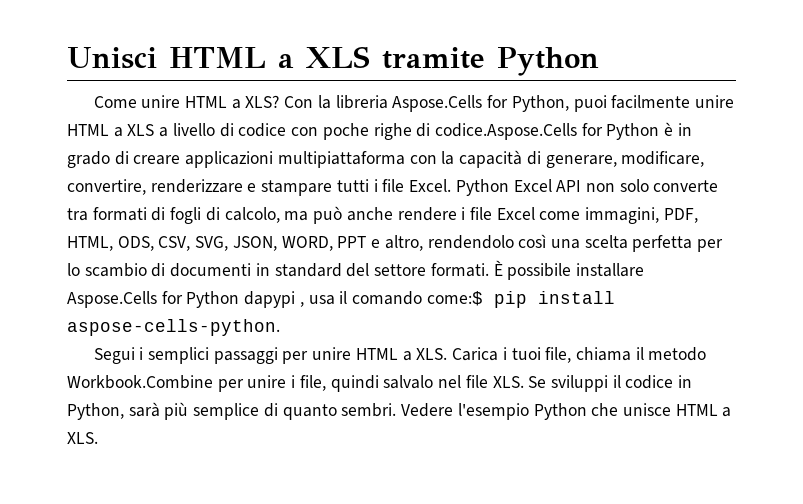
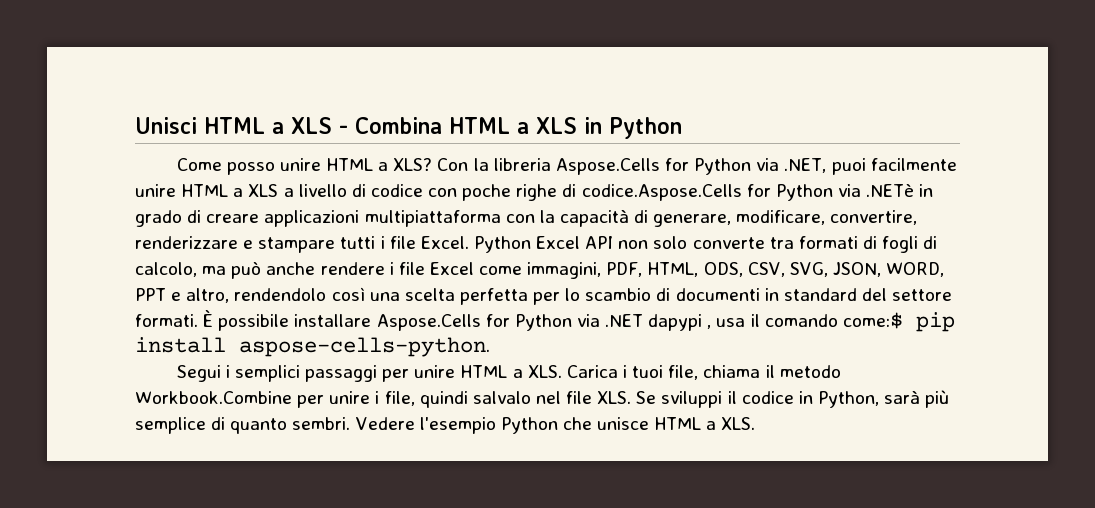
[382,47,485,69] tramite -> [339,117,602,134] - Combina HTML a XLS in
(137, 102) none -> [226,162,275,175] posso
[511,95,569,112] Python, -> [694,158,827,175] Python via .NET,
[664,122,674,136] è -> [837,184,915,197] via .NETè
(240, 299) none -> [576,314,644,327] via .NET

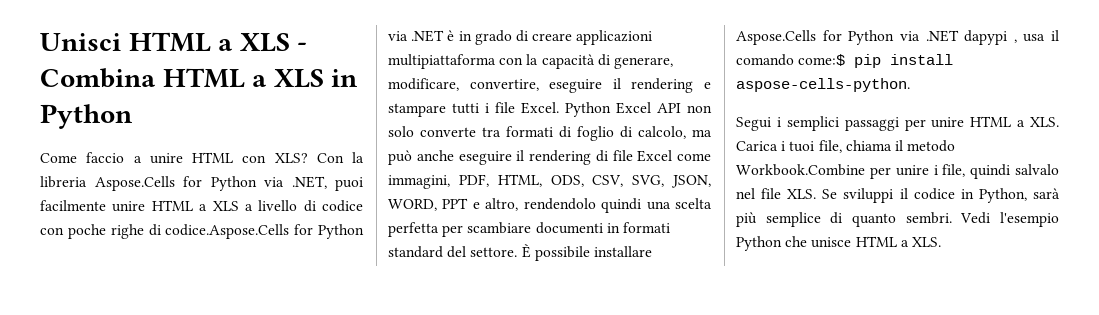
[226,158,389,175] posso unire HTML a -> [86,152,267,164] faccio a unire HTML con
[866,184,915,197] .NETè -> [411,30,455,42] .NET è
[135,236,238,249] renderizzare -> [549,78,694,93] eseguire il rendering
[882,236,919,253] fogli -> [577,126,614,141] foglio
[320,262,394,275] rendere i -> [458,150,608,165] eseguire il rendering di
[331,287,365,301] così -> [601,198,642,213] quindi
[565,288,671,301] lo scambio di -> [467,222,532,234] scambiare
(779, 294) none -> [622,222,670,233] formati
[892,289,953,301] [135,314,198,327] settore formati. -> [470,247,518,257] settore.
[355,417,415,430] Vedere -> [960,212,991,224] Vedi

